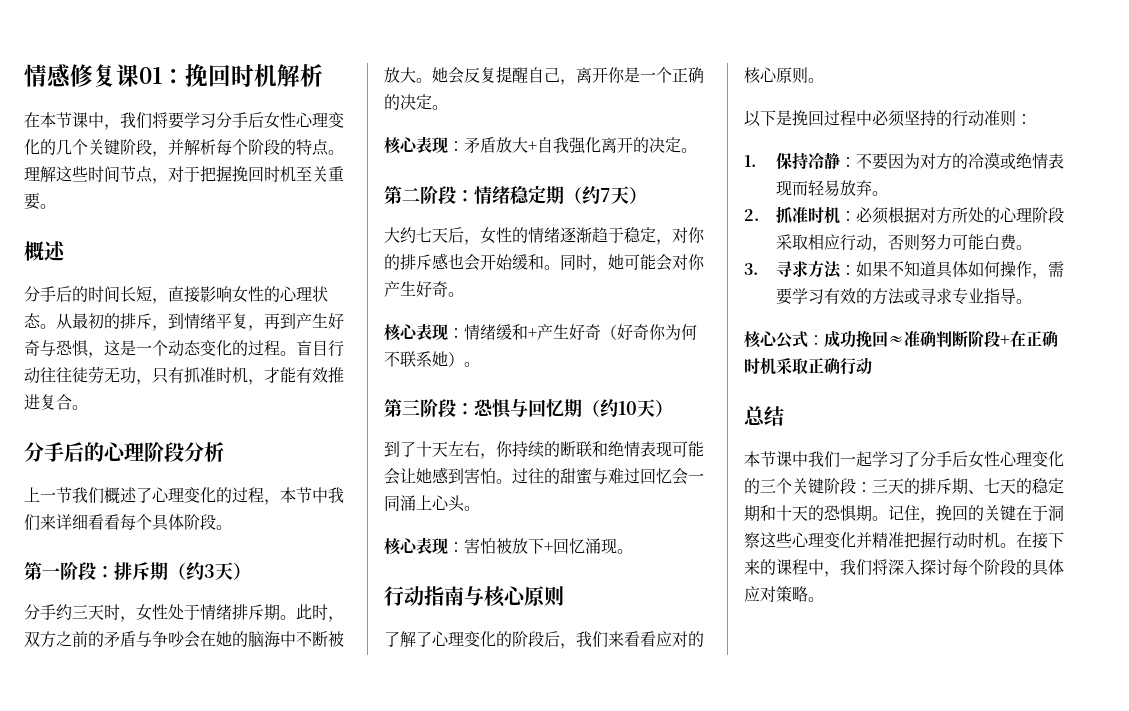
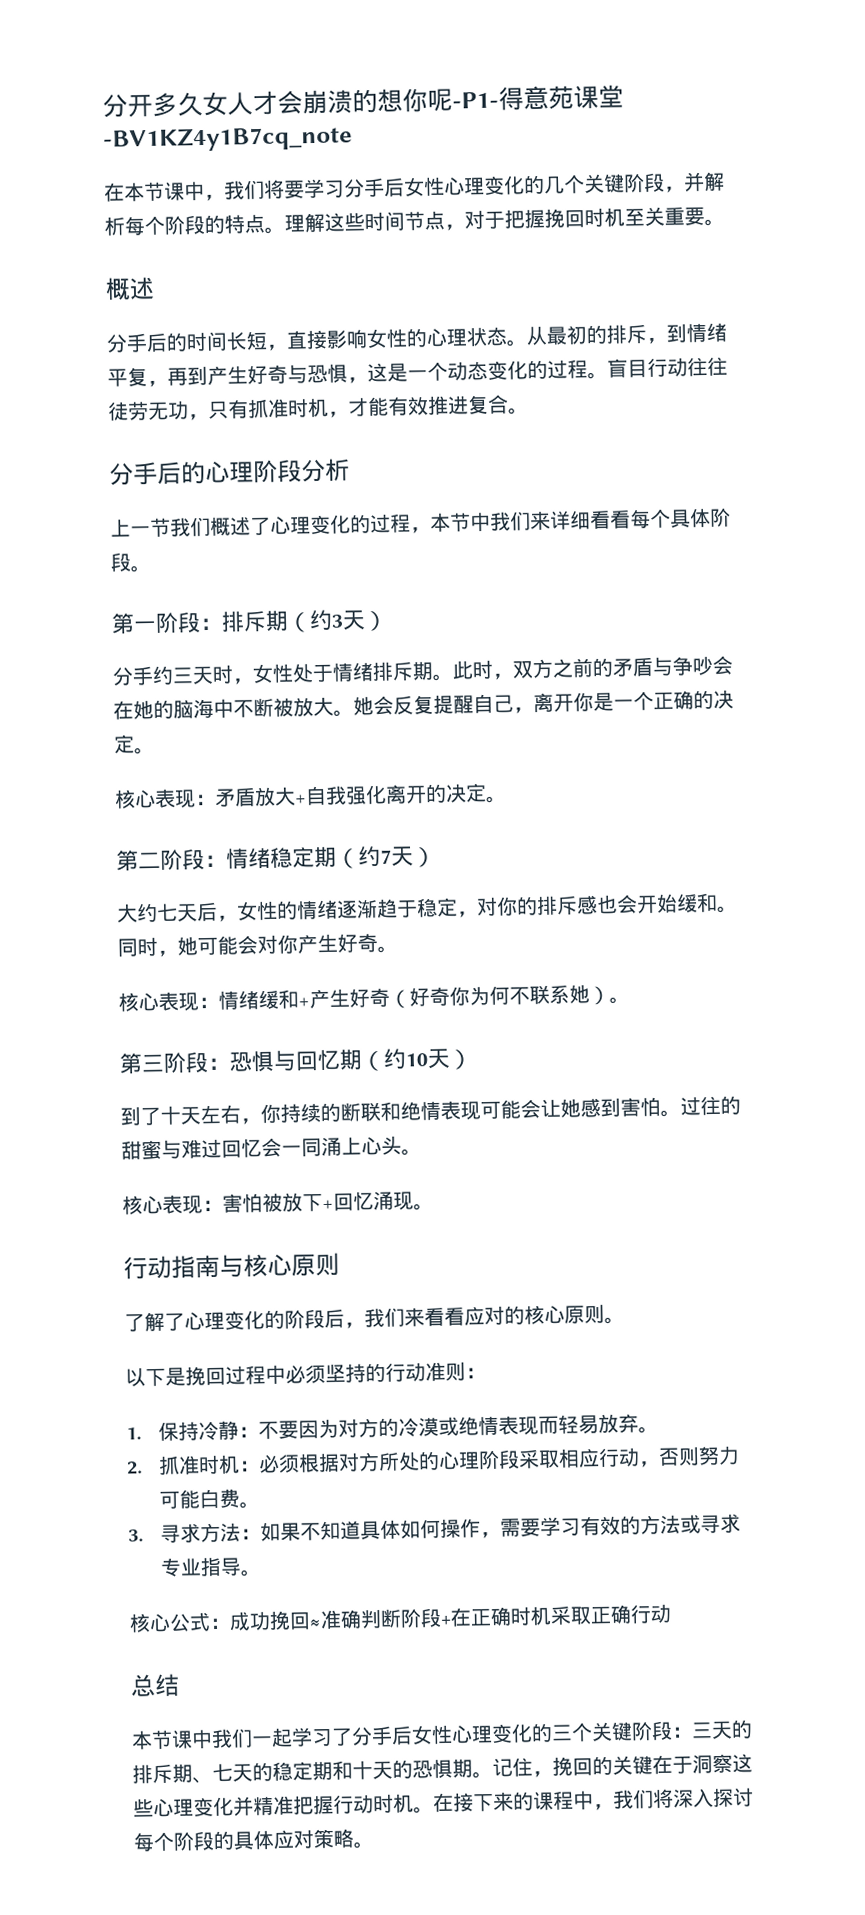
[24,64,323,88] 情感修复课01：挽回时机解析 -> [102,84,624,118] [103,125,353,153] 分开多久女人才会崩溃的想你呢-P1-得意苑课堂-BV1KZ4y1B7cq_note

